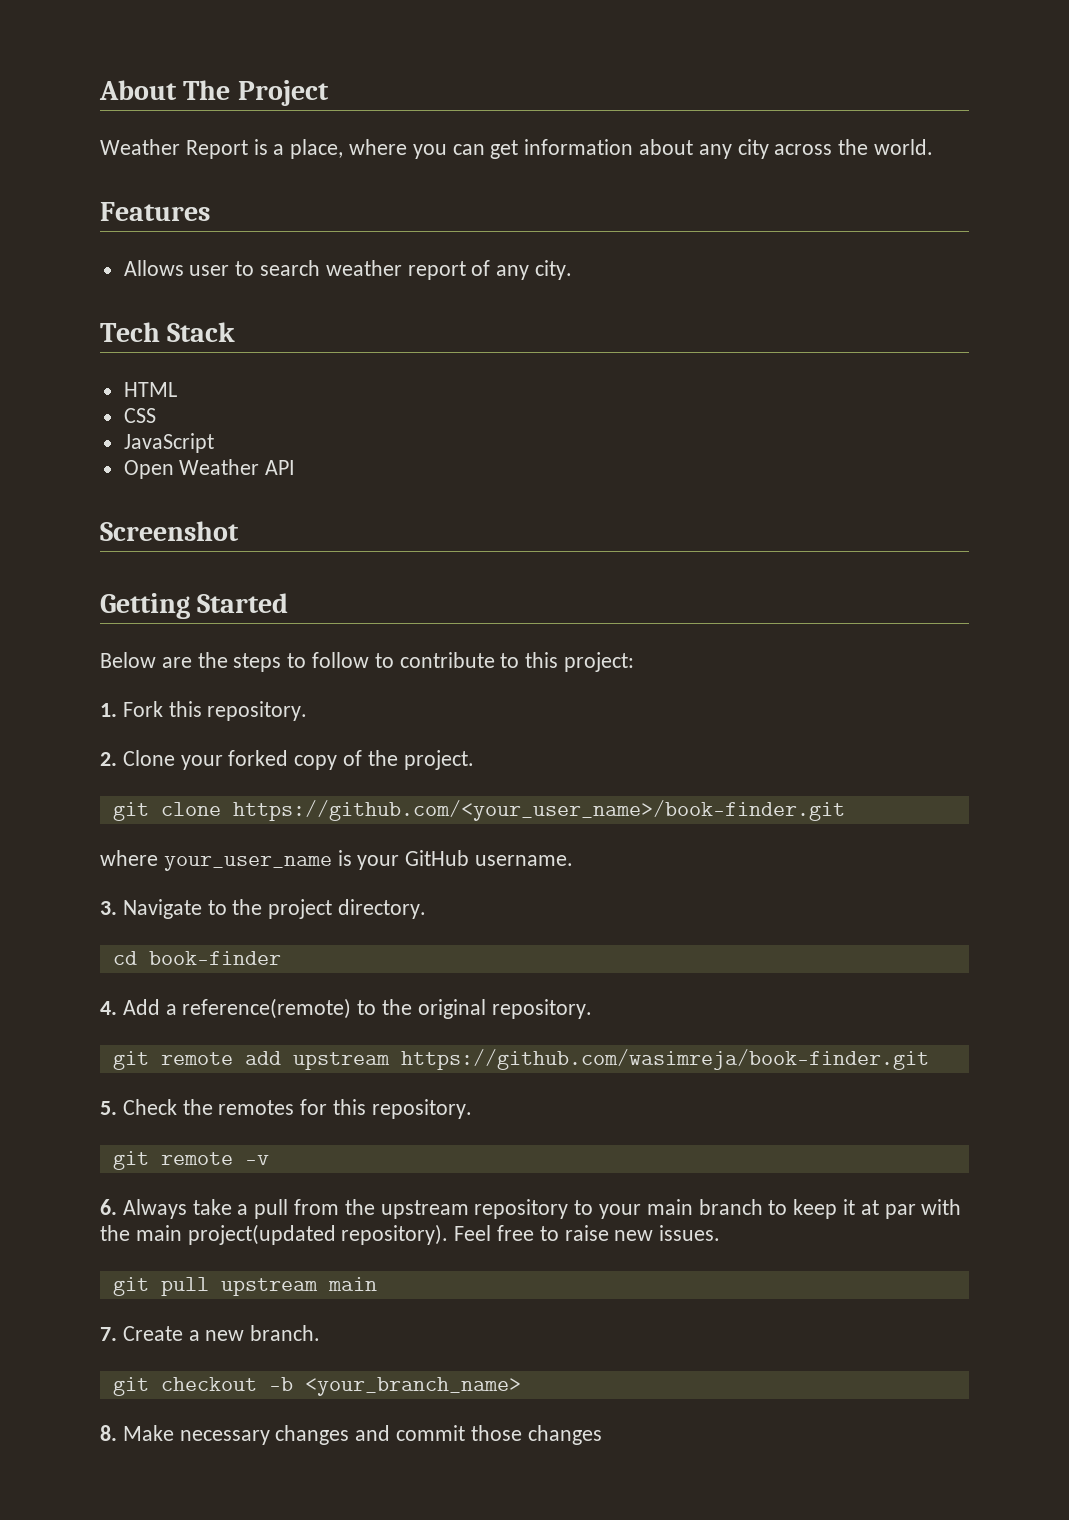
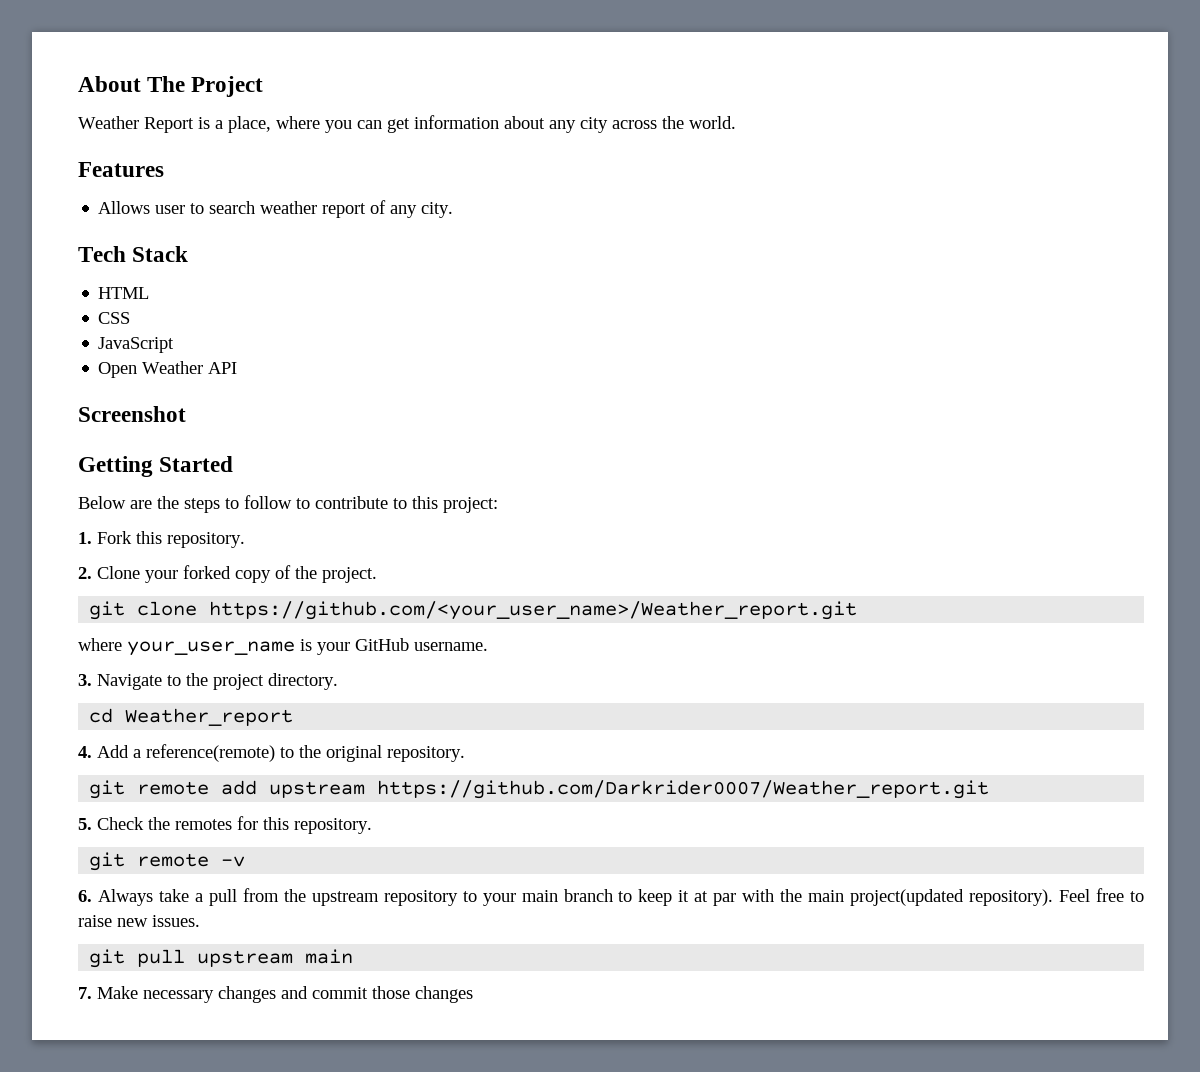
[232,800,845,821] https://github.com/<your_user_name>/book-finder.git -> [209,601,858,620] https://github.com/<your_user_name>/Weather_report.git
[148,951,281,965] book-finder -> [125,708,294,726] Weather_report
[400,1049,929,1070] https://github.com/wasimreja/book-finder.git -> [377,780,990,799] https://github.com/Darkrider0007/Weather_report.git
[122,1325,321,1341] [112,1377,521,1396] [100,1425,117,1441] Create a new branch. // git checkout -b <your_branch_name> // 8. -> (92, 993) none

